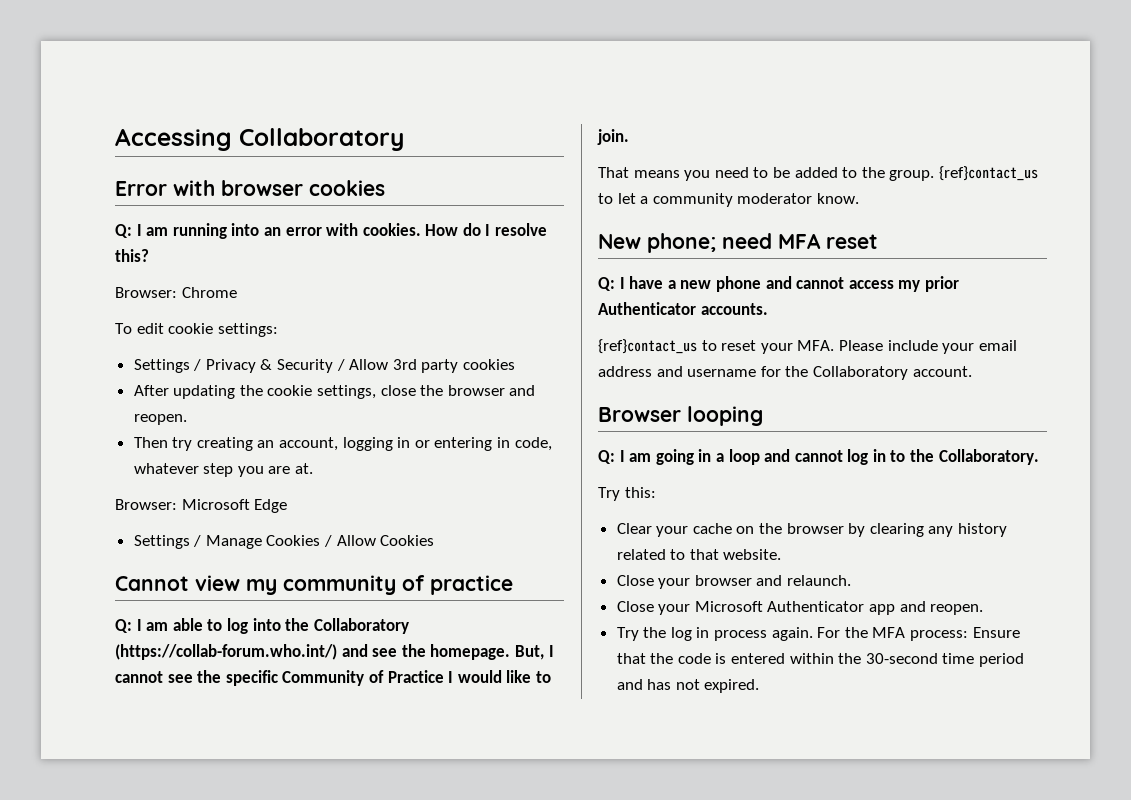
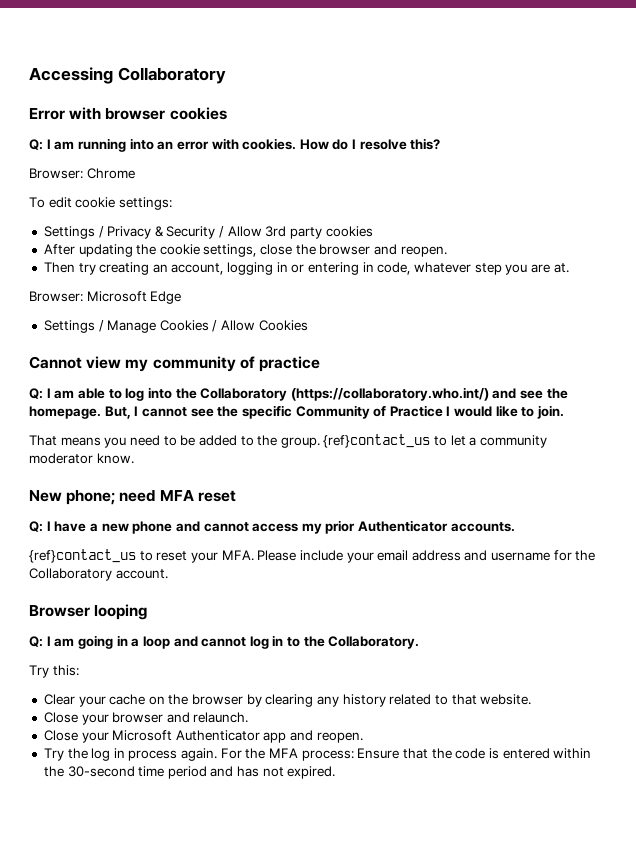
[115,644,337,660] (https://collab-forum.who.int/) -> [290,387,489,401] (https://collaboratory.who.int/)

